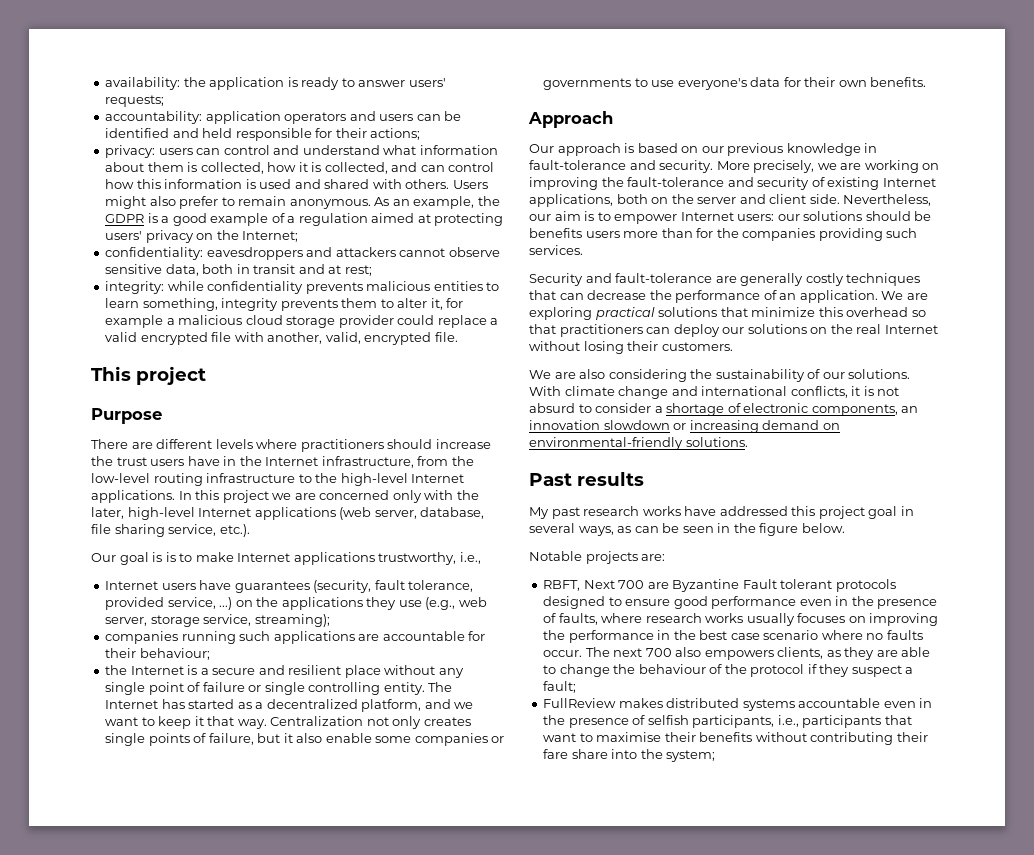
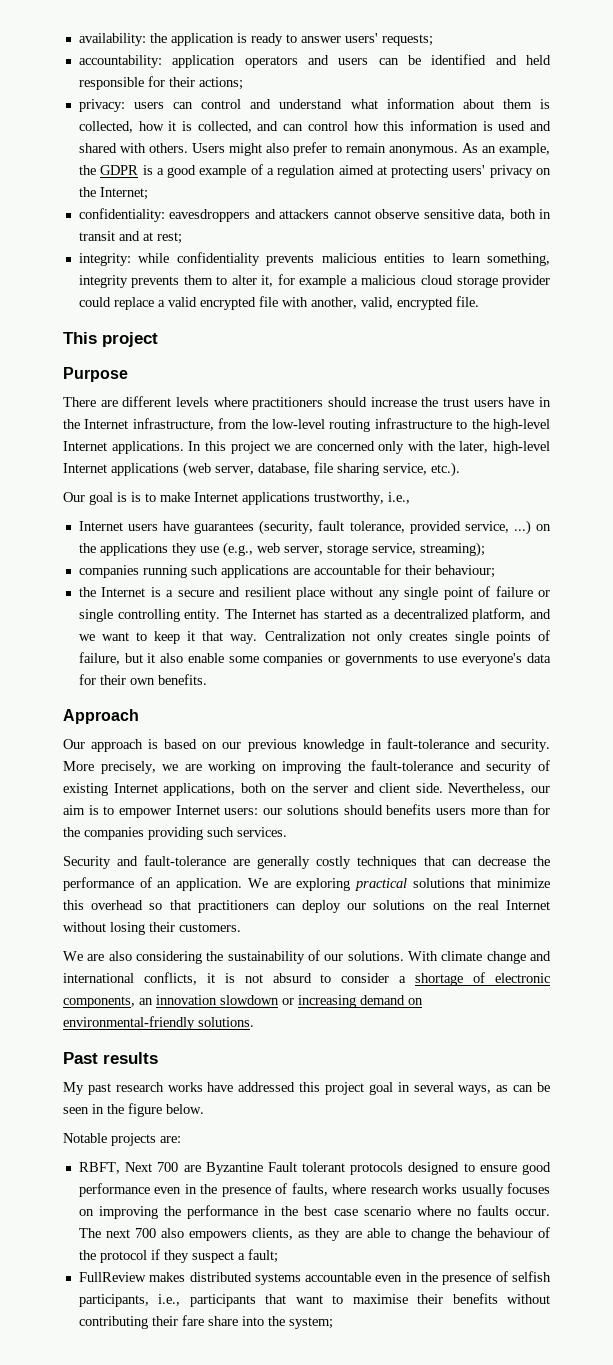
[914,211,932,221] be -> (383, 810) none

